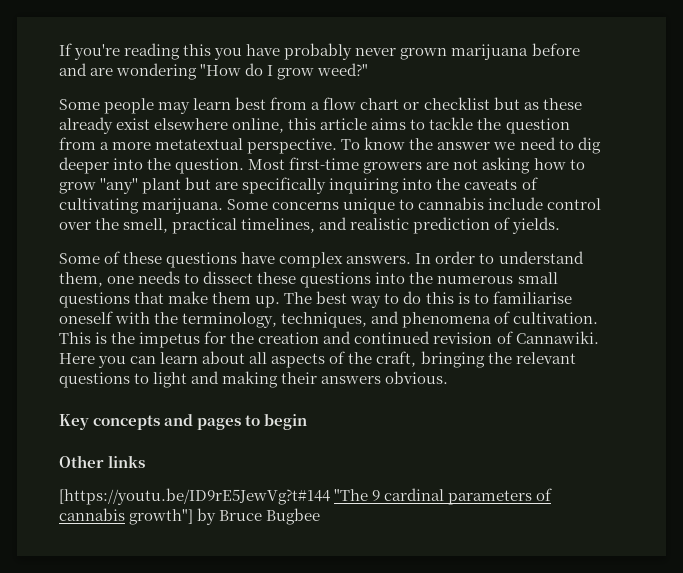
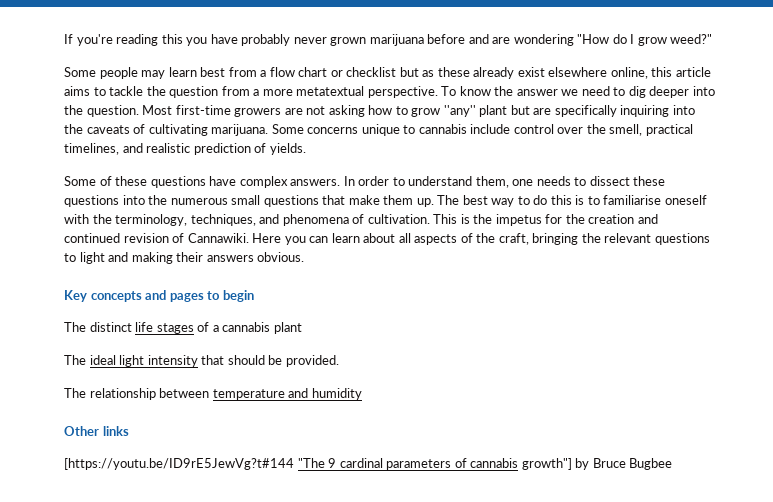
(308, 422) none -> [64,322,302,334] [64,355,339,367] [64,388,362,400] // The distinct life stages of a cannabis plant // The ideal light intensity that should be provided. // The relationship between temperature and humidity

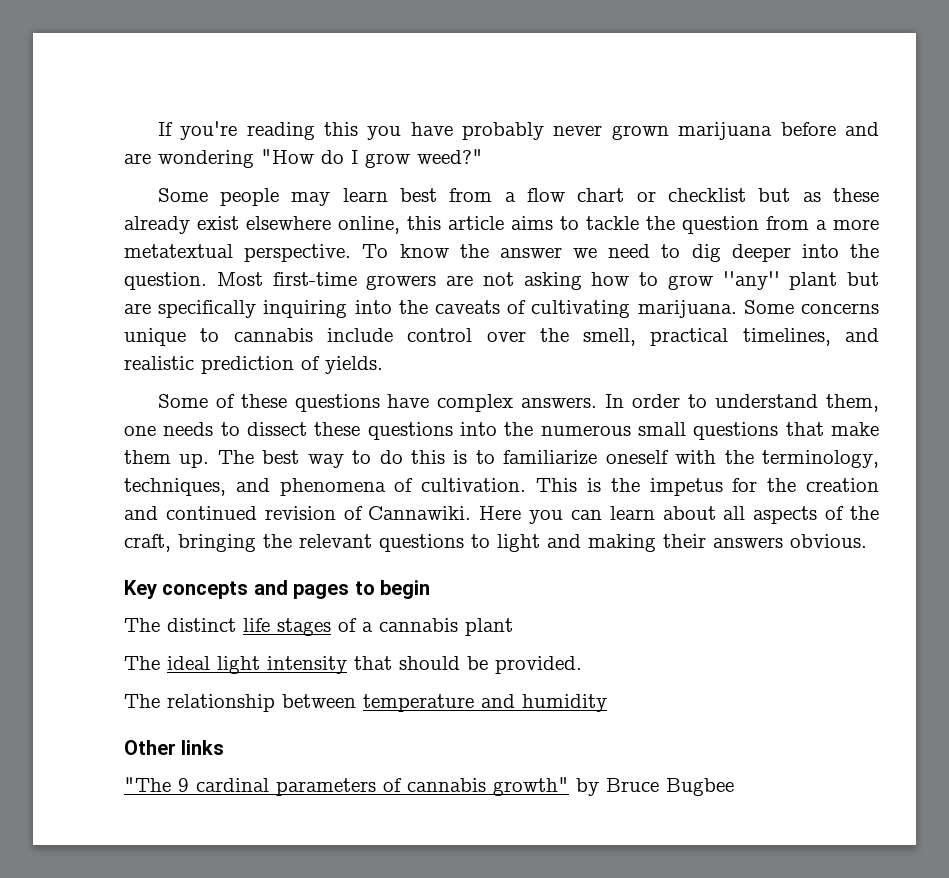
[603,195,662,205] familiarise -> [503,450,598,465] familiarize
[64,458,294,470] [https://youtu.be/ID9rE5JewVg?t#144 -> (225, 747) none
[521,458,572,470] growth"] -> [493,777,569,796] growth"

